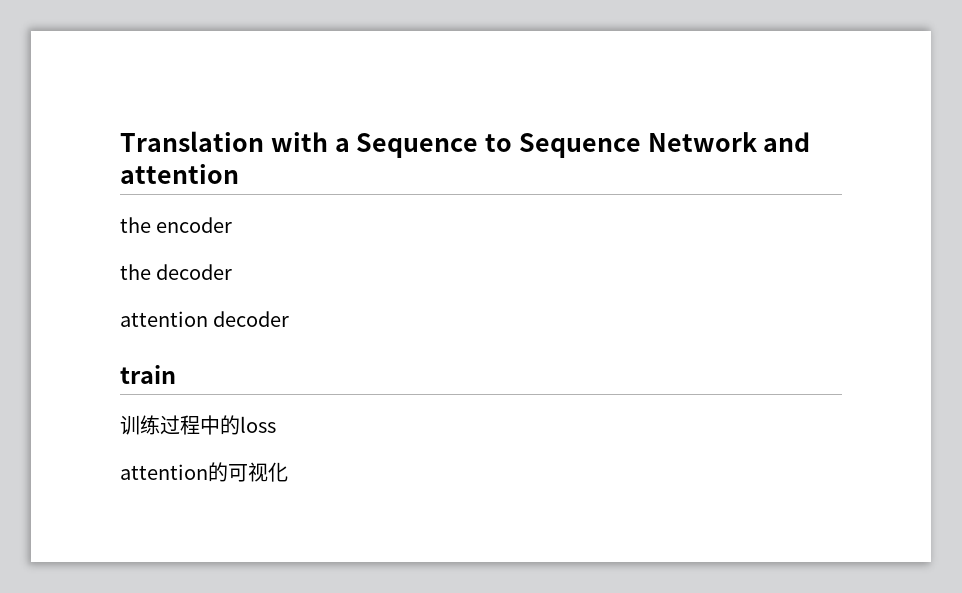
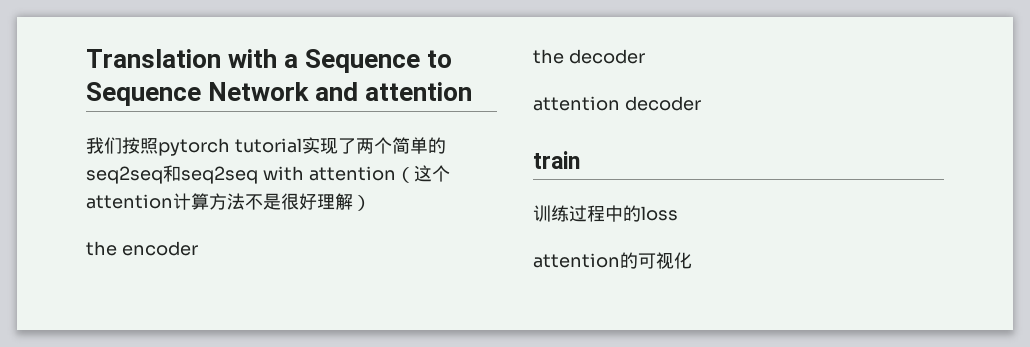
(239, 174) none -> [86,137,446,156] [86,165,450,184] [86,193,371,211] // 我们按照pytorch tutorial实现了两个简单的seq2seq和seq2seq with attention（这个attention计算方法不是很好理解）

